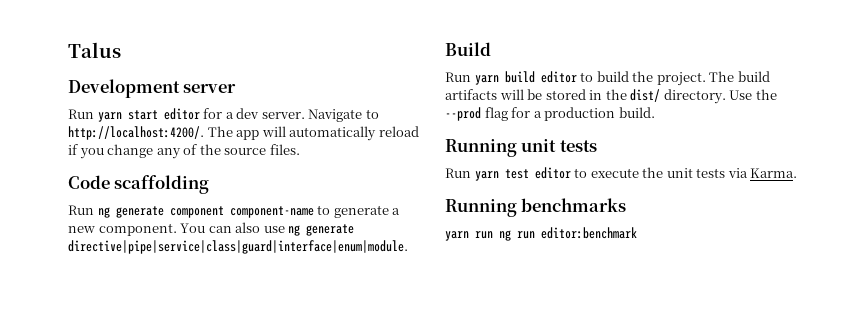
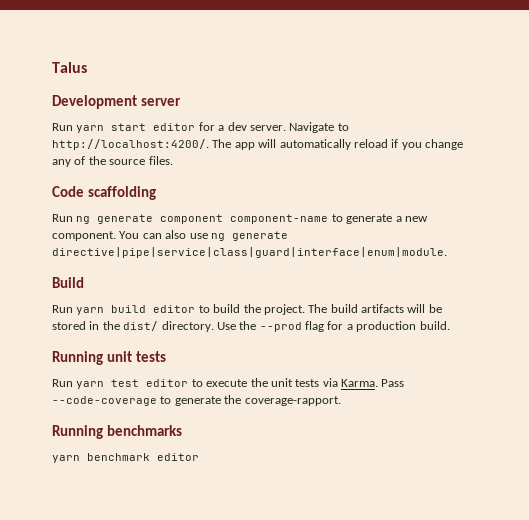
(798, 173) none -> [381,379,405,387] [52,395,341,406] Pass --code-coverage to generate the coverage-rapport.
[475,227,637,241] run ng run editor:benchmark -> [87,453,199,461] benchmark editor

